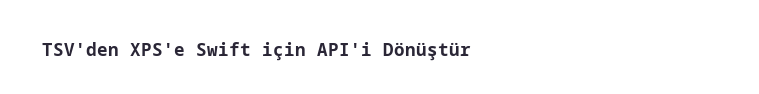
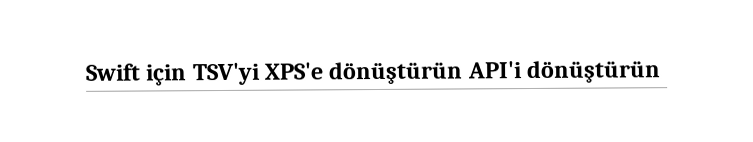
[42,42,471,61] TSV'den XPS'e Swift için API'i Dönüştür -> [85,60,662,86] Swift için TSV'yi XPS'e dönüştürün API'i dönüştürün

